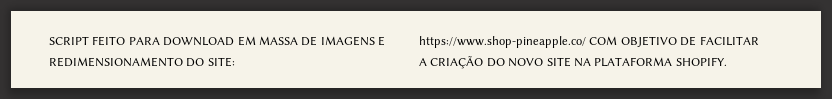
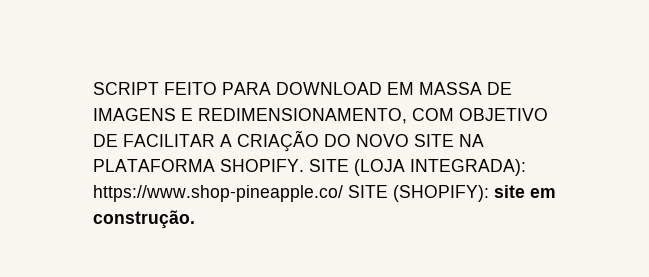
[49,57,235,67] [419,36,586,48] REDIMENSIONAMENTO DO SITE: https://www.shop-pineapple.co/ -> [198,108,407,124] REDIMENSIONAMENTO,
(727, 61) none -> [309,159,526,176] [93,185,556,202] [93,210,195,229] SITE (LOJA INTEGRADA): https://www.shop-pineapple.co/ SITE (SHOPIFY): site em construção.

